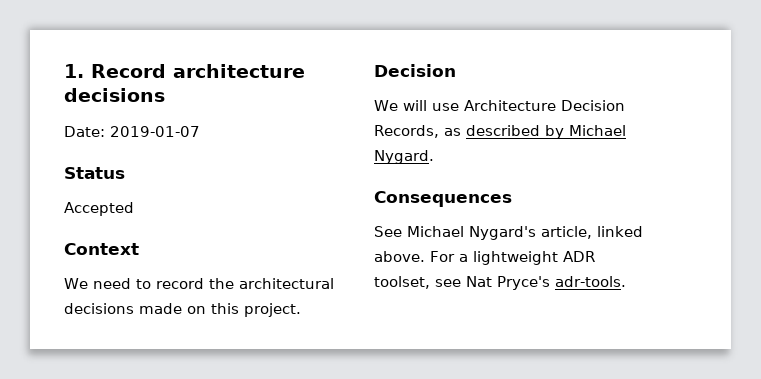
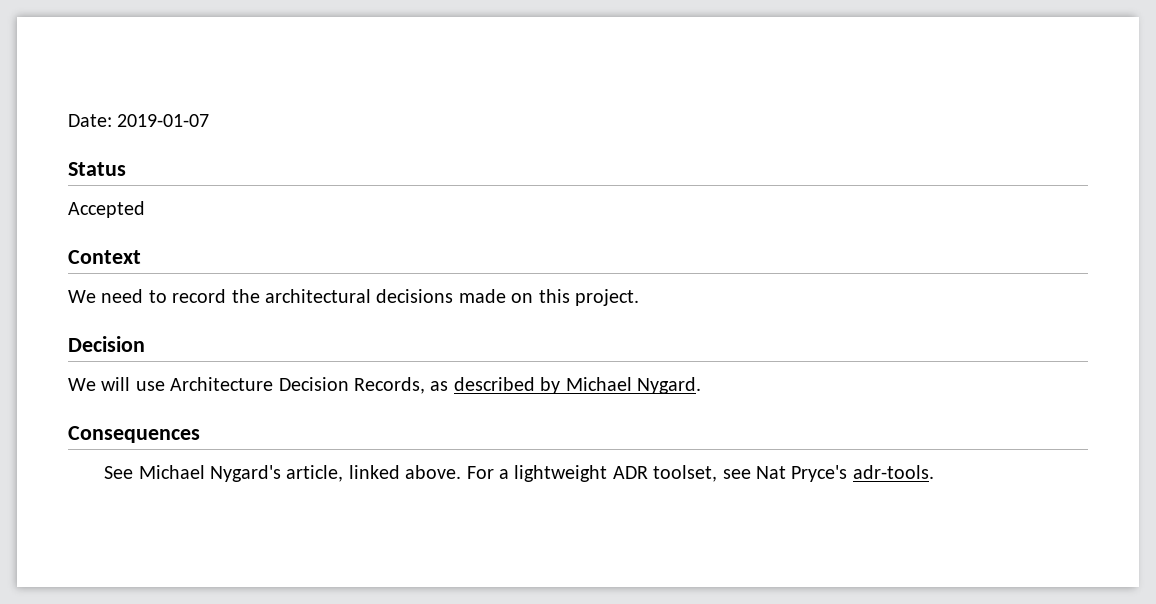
[64,64,305,78] [64,88,165,102] 1. Record architecture decisions // -> (68, 120) none

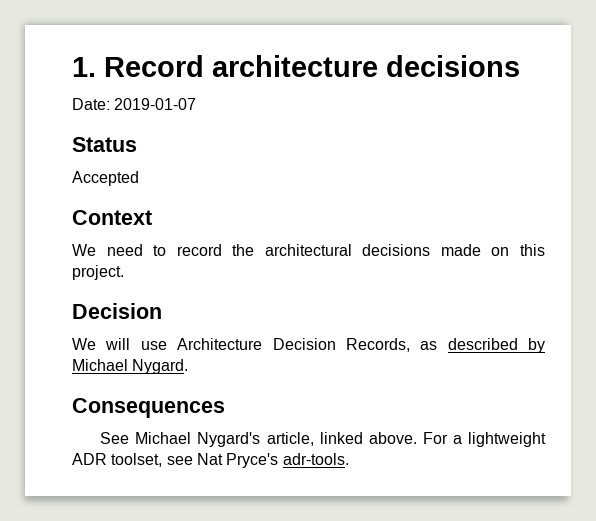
(68, 120) none -> [72,55,520,77] 1. Record architecture decisions //

